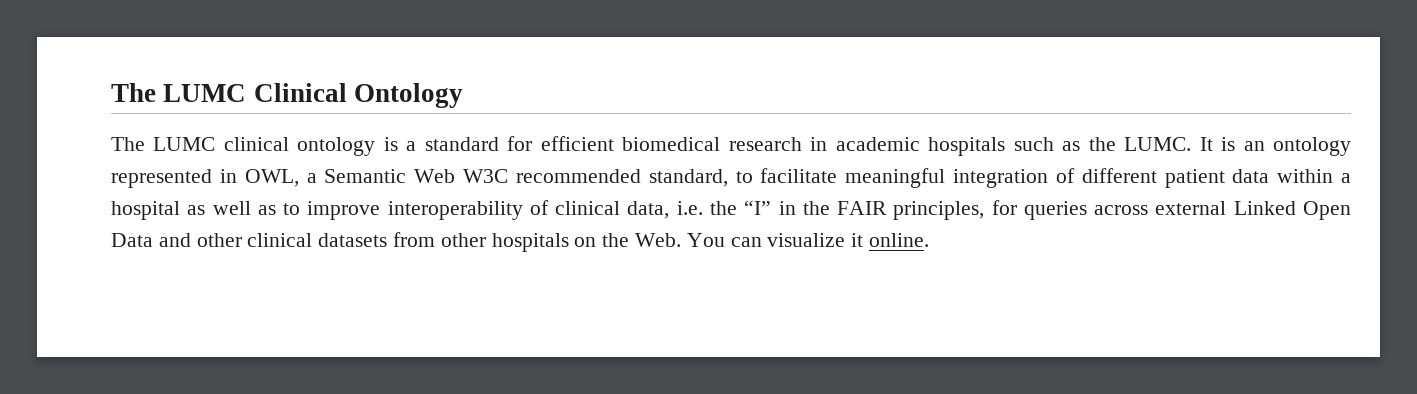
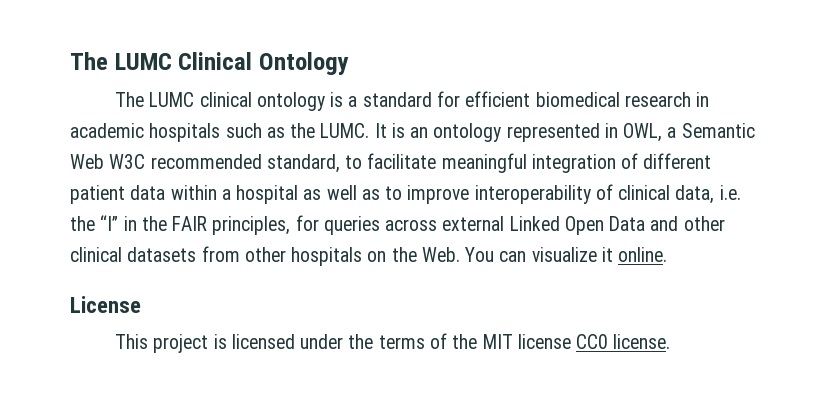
(930, 240) none -> [70,296,141,313] [115,333,671,353] // License // This project is licensed under the terms of the MIT license CC0 license.

